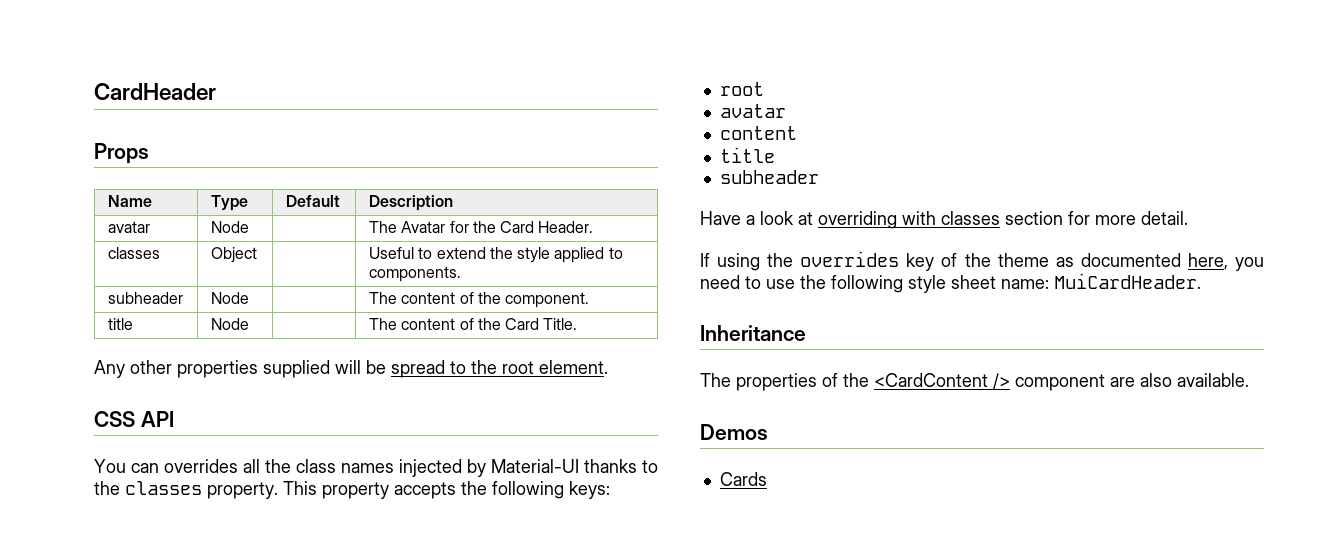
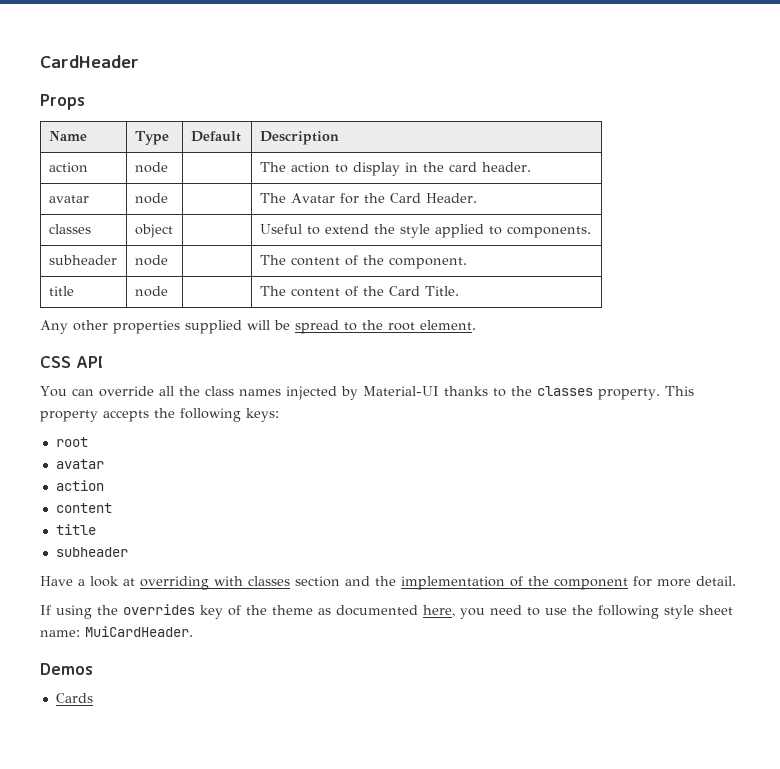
(453, 203) none -> [48,162,88,173] [134,162,168,173] [259,162,531,176] // action | node | | The action to display in the card header.
[210,221,249,233] Node -> [134,193,168,204] node
[210,247,257,263] Object -> [134,224,173,238] object
[210,292,249,304] Node -> [134,255,168,266] node
[210,318,249,330] Node -> [134,286,168,297] node
[164,459,238,473] overrides -> [98,386,154,397] override
(786, 111) none -> [55,480,104,491] // action
(1063, 218) none -> [345,576,628,590] and the implementation of the component
[700,325,806,341] [700,373,1249,391] // Inheritance // The properties of the <CardContent /> component are also available. -> (193, 631) none

